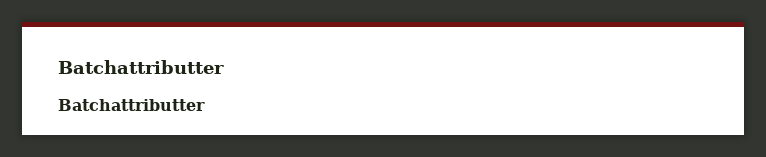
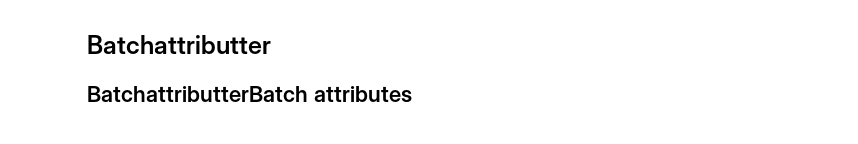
[58,99,205,111] Batchattributter -> [87,86,412,103] BatchattributterBatch attributes

